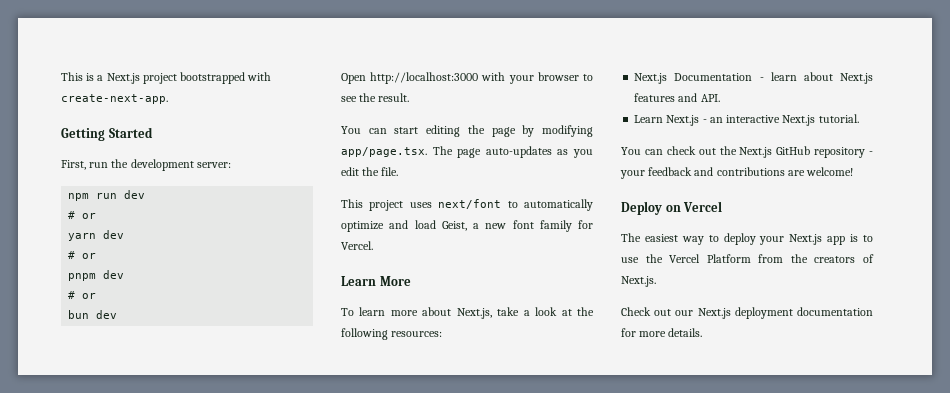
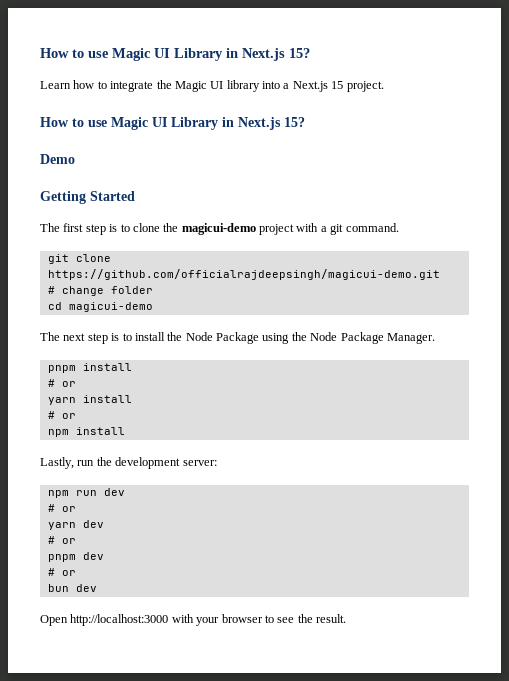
[61,72,272,84] [61,94,168,104] [61,127,153,141] [61,160,86,170] This is a Next.js project bootstrapped with create-next-app. // Getting Started // First, -> [40,48,310,61] [40,80,384,92] [40,117,305,130] [40,154,75,164] [40,191,135,204] [40,223,399,235] [47,254,111,264] [47,269,440,280] [47,286,153,296] [47,302,153,312] [40,332,435,344] [47,363,132,373] [47,379,76,387] [47,395,132,405] [47,411,76,419] [47,427,125,437] [40,457,74,469] How to use Magic UI Library in Next.js 15? // Learn how to integrate the Magic UI library into a Next.js 15 project. // How to use Magic UI Library in Next.js 15? // Demo // Getting Started // The first step is to clone the magicui-demo project with a git command. // git clone https://github.com/officialrajdeepsingh/magicui-demo.git // # change folder // cd magicui-demo // The next step is to install the Node Package using the Node Package Manager. // pnpm install // # or // yarn install // # or // npm install // Lastly,
[341,125,593,137] [341,146,593,158] [341,167,399,176] [341,199,593,211] [341,220,593,232] [341,241,373,250] [341,276,411,286] [341,307,594,319] [341,328,443,340] [634,72,873,84] [634,93,720,102] [634,114,859,126] [621,146,873,158] [620,167,854,179] [621,201,723,215] [621,233,873,245] [621,254,874,263] [621,276,656,287] [621,307,873,319] [621,328,703,337] // You can start editing the page by modifying app/page.tsx. The page auto-updates as you edit the file. // This project uses next/font to automatically optimize and load Geist, a new font family for Vercel. // Learn More // To learn more about Next.js, take a look at the following resources: // Next.js Documentation - learn about Next.js features and API. // Learn Next.js - an interactive Next.js tutorial. // You can check out the Next.js GitHub repository - your feedback and contributions are welcome! // Deploy on Vercel // The easiest way to deploy your Next.js app is to use the Vercel Platform from the creators of Next.js. // Check out our Next.js deployment documentation for more details. -> (346, 618) none

